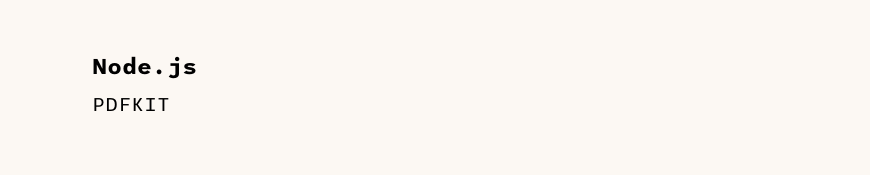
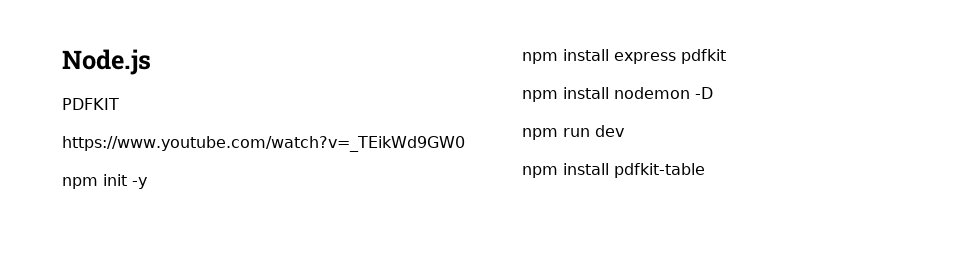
(170, 104) none -> [62,136,465,152] [62,174,147,189] [522,49,726,64] [522,87,713,102] [522,125,624,140] [522,163,705,178] // https://www.youtube.com/watch?v=_TEikWd9GW0 // npm init -y // npm install express pdfkit // npm install nodemon -D // npm run dev // npm install pdfkit-table

